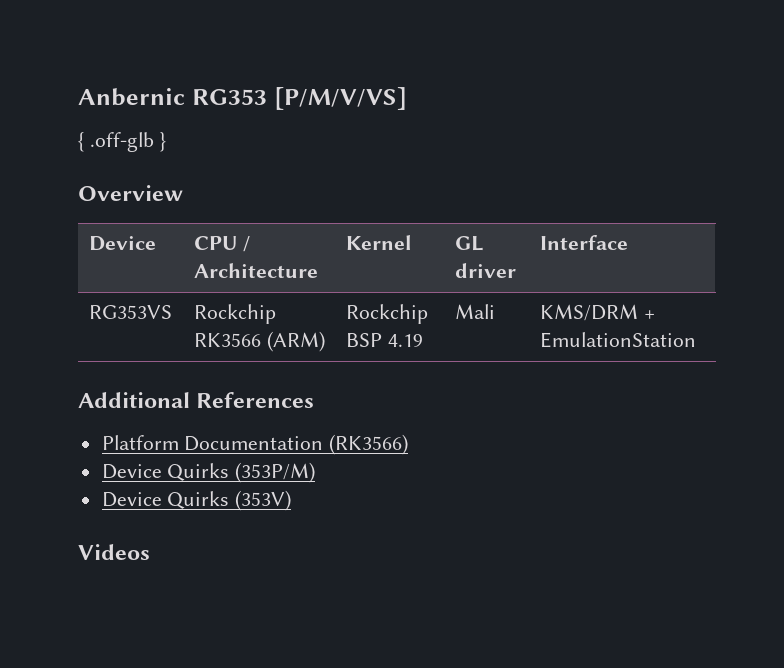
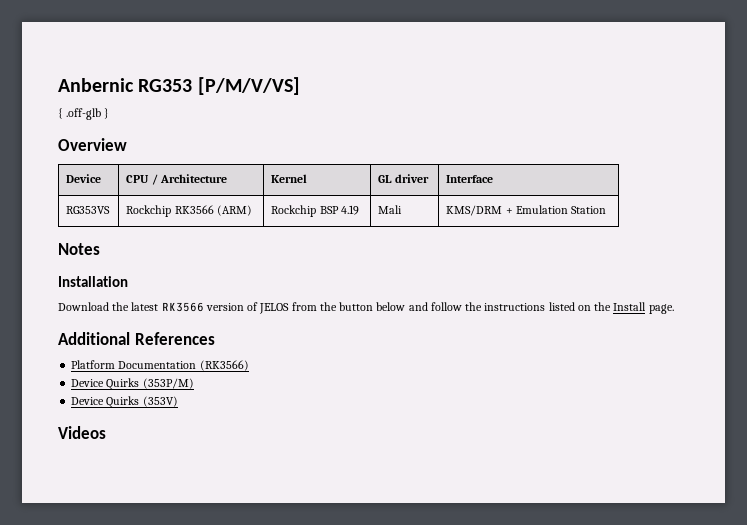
[539,332,696,348] EmulationStation -> [515,205,607,214] [58,243,100,255] [58,276,128,287] [58,302,674,314] Emulation Station // Notes // Installation // Download the latest RK3566 version of JELOS from the button below and follow the instructions listed on the Install page.

